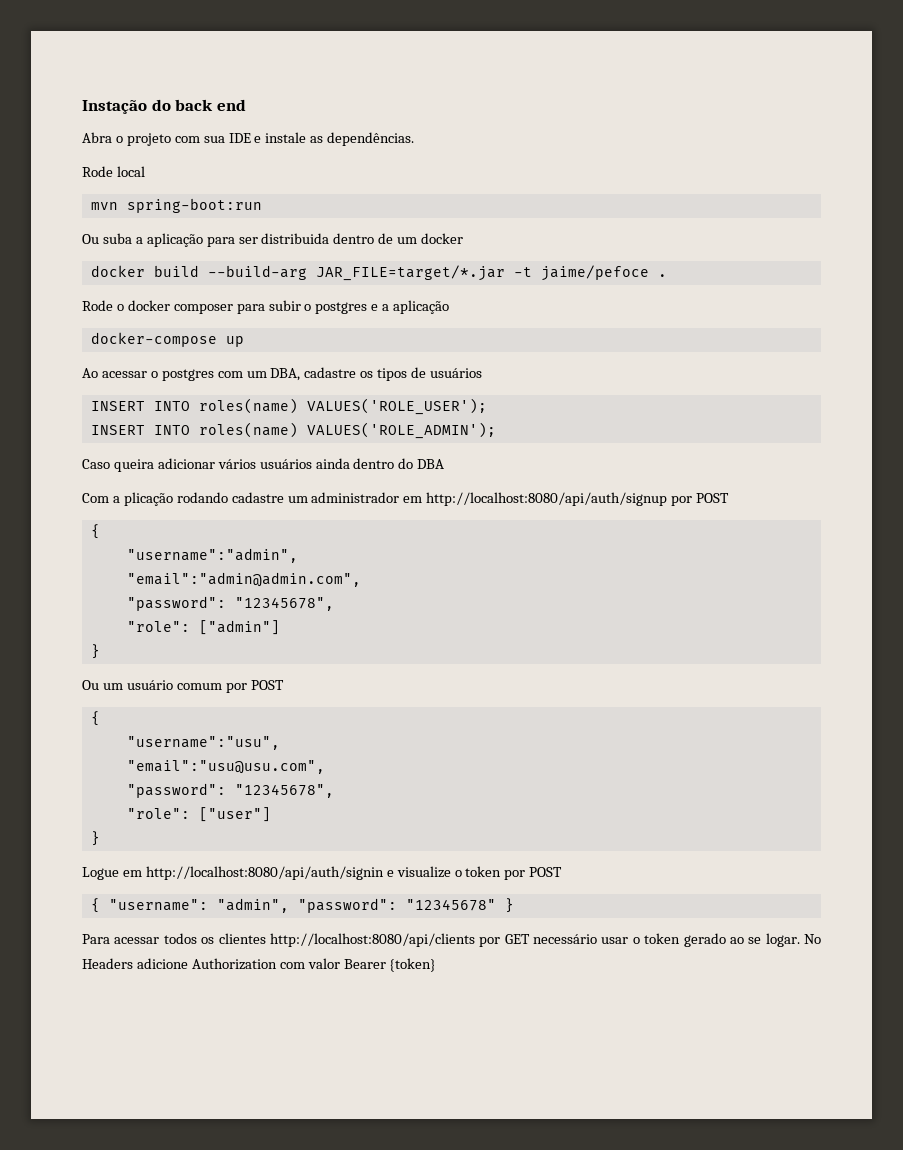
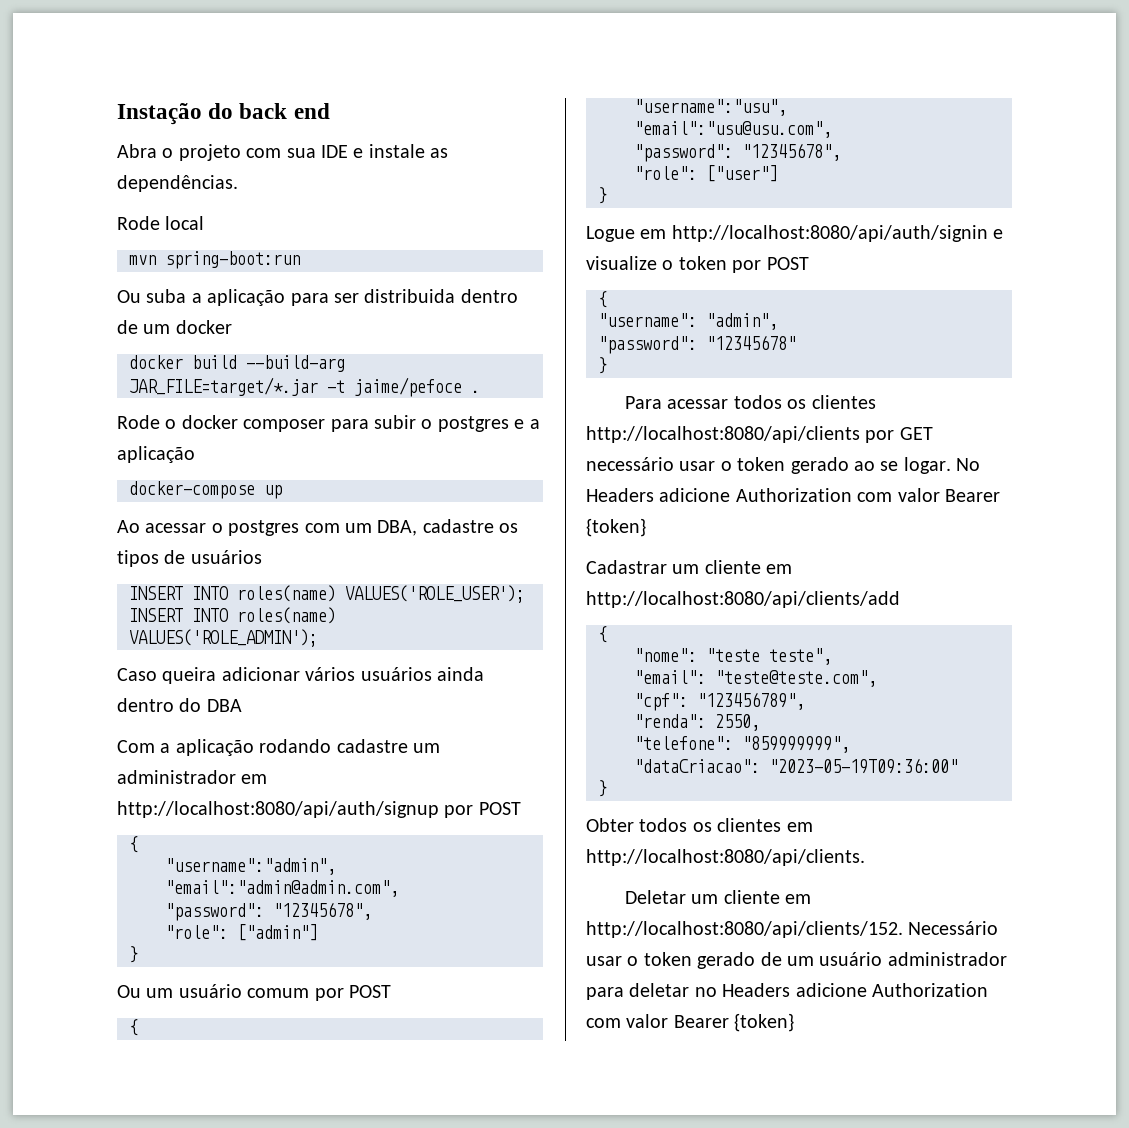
[123,492,173,506] plicação -> [175,739,254,756] aplicação
(100, 905) none -> (607, 299) //
(289, 905) none -> (778, 321) //
(496, 905) none -> (796, 342) //
(437, 965) none -> [586,560,793,574] [586,591,900,608] [598,626,607,643] [634,648,832,665] [634,670,877,687] [634,692,805,711] [634,714,760,731] [634,736,850,753] [634,758,958,774] [598,780,607,797] [586,818,813,832] [586,849,865,866] [624,890,812,904] [586,921,999,938] [586,952,1007,969] [586,983,988,1000] [586,1013,795,1032] // Cadastrar um cliente em http://localhost:8080/api/clients/add // { // "nome": "teste teste", // "email": "teste@teste.com", // "cpf": "123456789", // "renda": 2550, // "telefone": "859999999", // "dataCriacao": "2023-05-19T09:36:00" // } // Obter todos os clientes em http://localhost:8080/api/clients. // Deletar um cliente em http://localhost:8080/api/clients/152. Necessário usar o token gerado de um usuário administrador para deletar no Headers adicione Authorization com valor Bearer {token}

